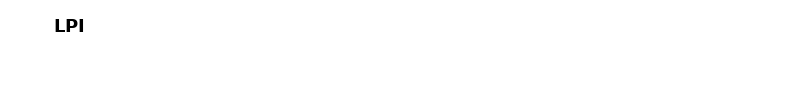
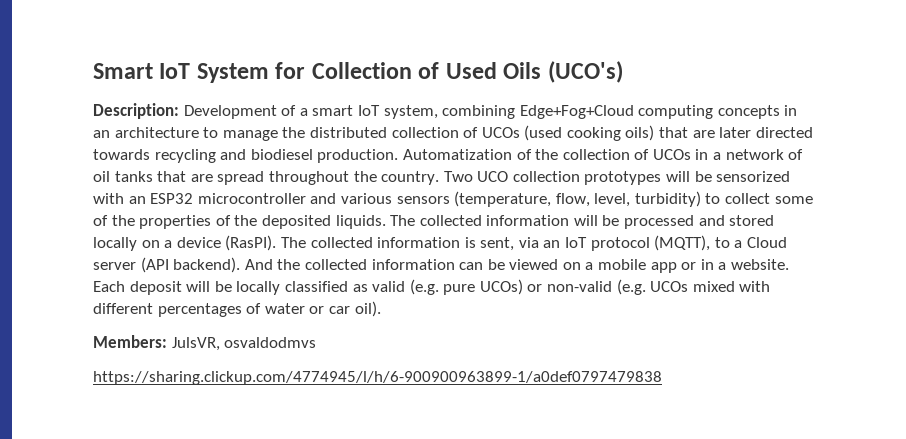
[54,19,85,32] LPI -> [93,61,623,83] [93,103,798,119] [93,125,813,141] [93,149,804,163] [93,171,791,185] [93,191,813,207] [93,215,775,229] [93,235,788,251] [93,257,790,273] [93,279,771,295] [93,301,381,317] [93,335,317,351] [93,371,662,385] Smart IoT System for Collection of Used Oils (UCO's) // Description: Development of a smart IoT system, combining Edge+Fog+Cloud computing concepts in an architecture to manage the distributed collection of UCOs (used cooking oils) that are later directed towards recycling and biodiesel production. Automatization of the collection of UCOs in a network of oil tanks that are spread throughout the country. Two UCO collection prototypes will be sensorized with an ESP32 microcontroller and various sensors (temperature, flow, level, turbidity) to collect some of the properties of the deposited liquids. The collected information will be processed and stored locally on a device (RasPI). The collected information is sent, via an IoT protocol (MQTT), to a Cloud server (API backend). And the collected information can be viewed on a mobile app or in a website. Each deposit will be locally classified as valid (e.g. pure UCOs) or non-valid (e.g. UCOs mixed with different percentages of water or car oil). // Members: JulsVR, osvaldodmvs // https://sharing.clickup.com/4774945/l/h/6-900900963899-1/a0def0797479838

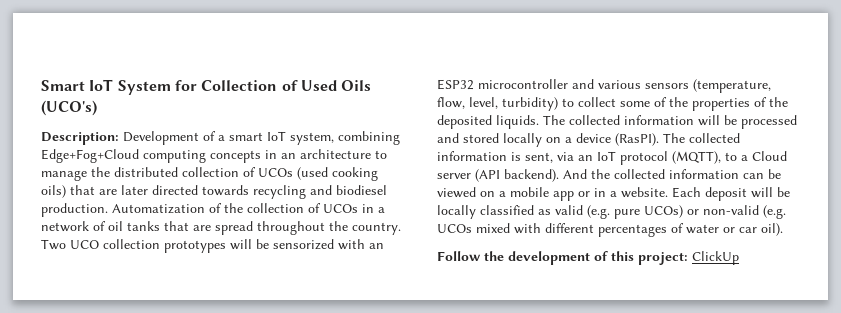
[93,335,317,351] [93,371,662,385] Members: JulsVR, osvaldodmvs // https://sharing.clickup.com/4774945/l/h/6-900900963899-1/a0def0797479838 -> [437,251,739,265] Follow the development of this project: ClickUp

